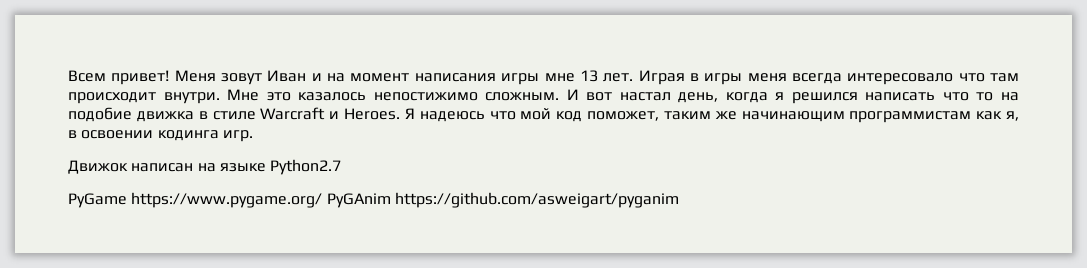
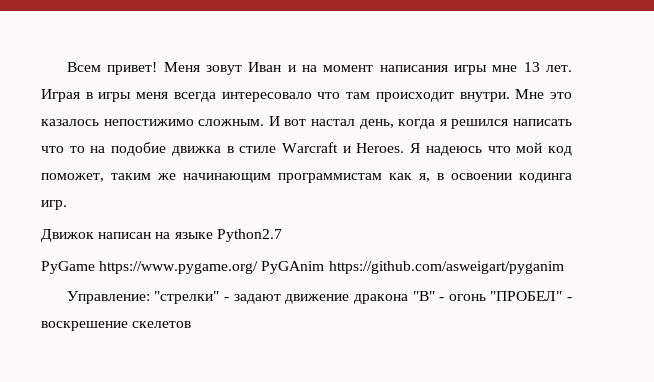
(679, 200) none -> [66,291,572,304] [41,321,192,331] // Управление: "стрелки" - задают движение дракона "B" - огонь "ПРОБЕЛ" - воскрешение скелетов

